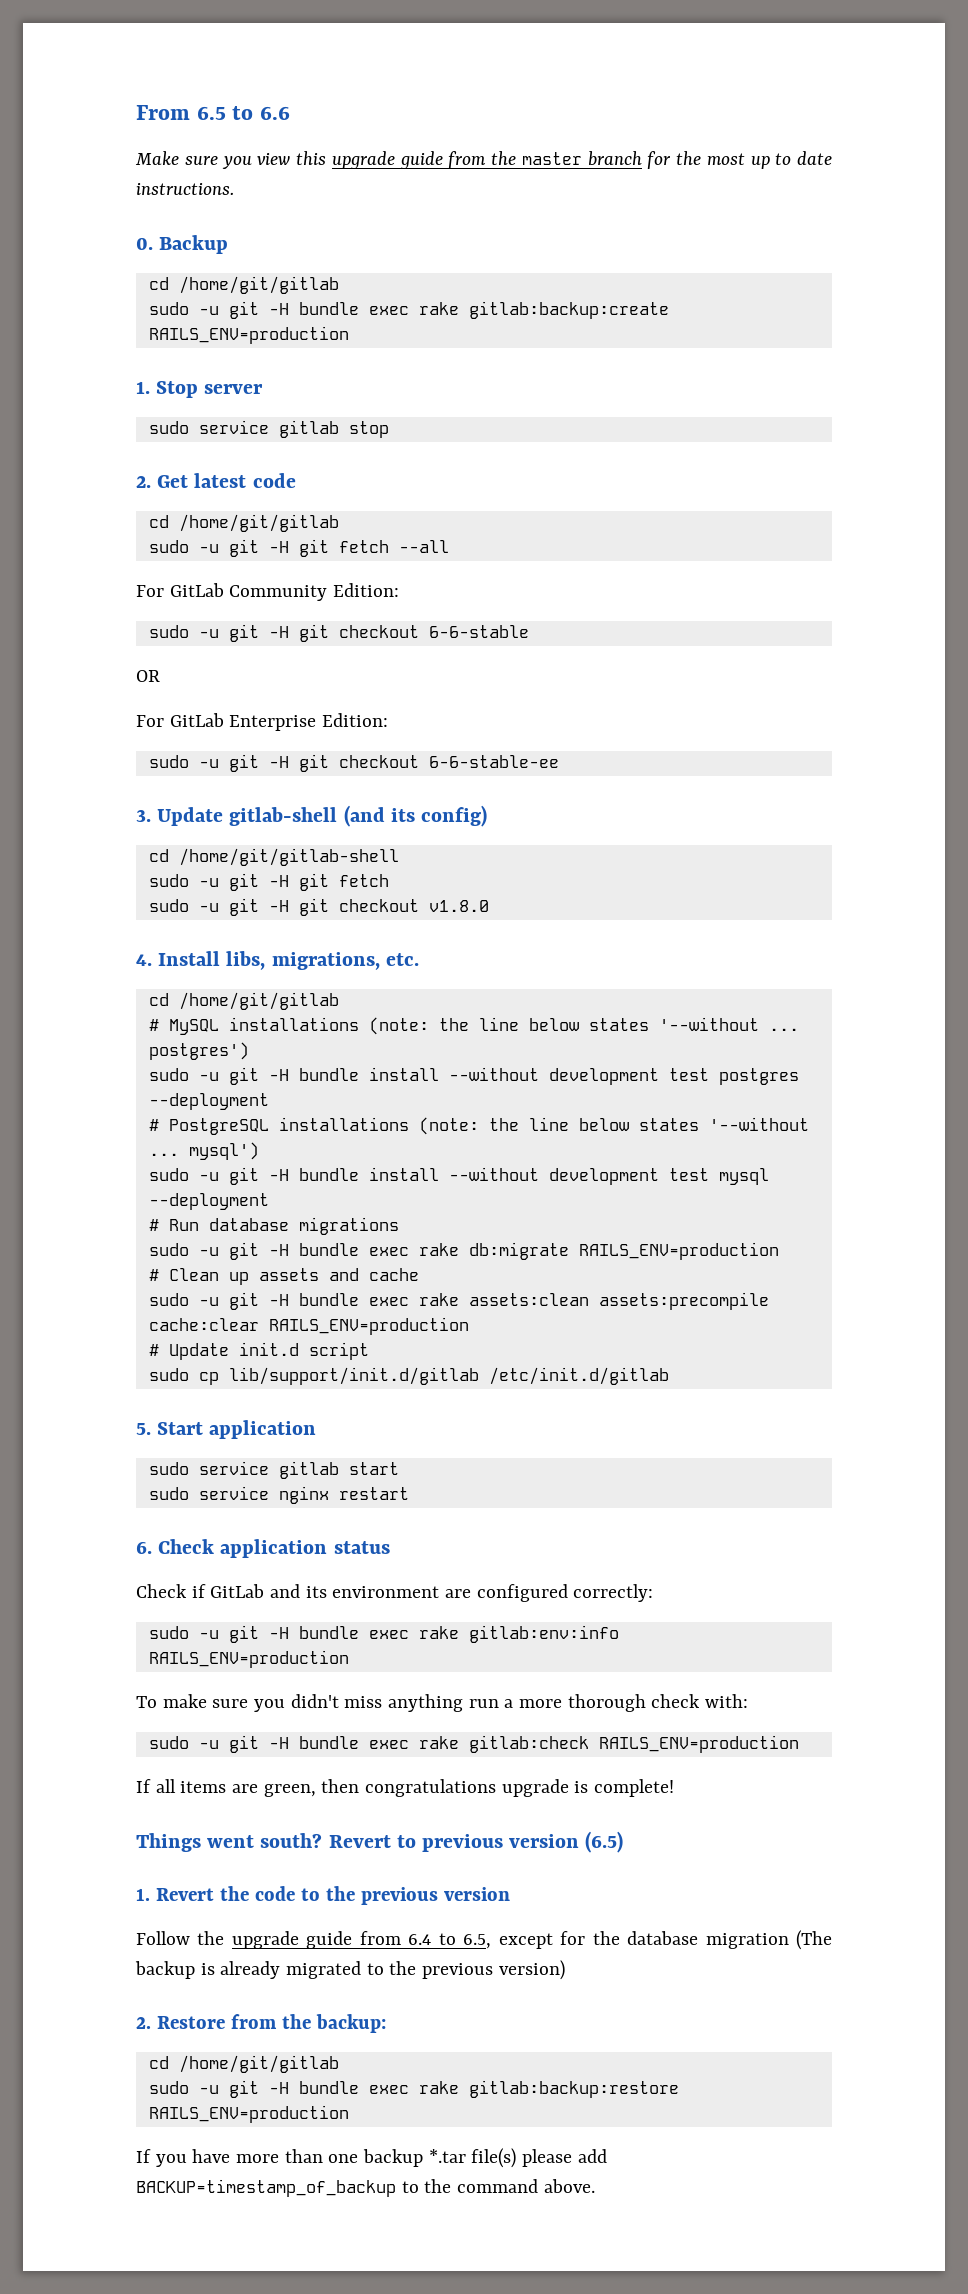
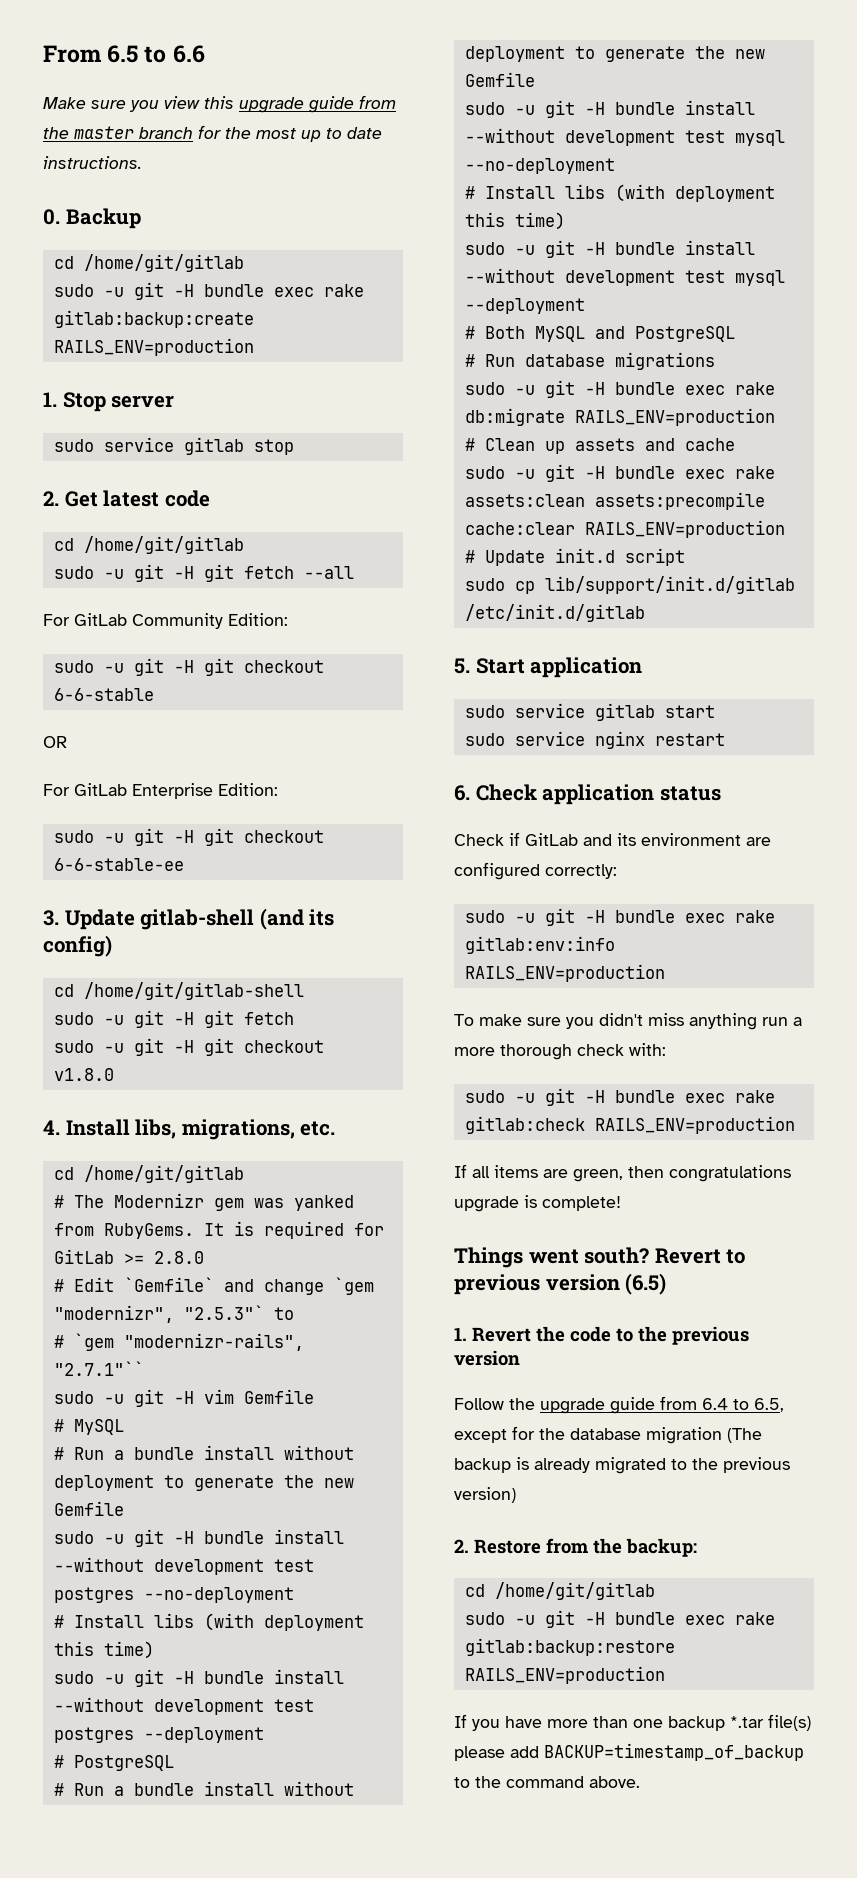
[168,1017,799,1035] [148,1042,249,1060] MySQL installations (note: the line below states '--without ... postgres') -> [73,1193,354,1211] [53,1221,384,1239] [53,1249,204,1264] [53,1277,374,1295] [53,1305,294,1323] [53,1333,304,1351] [53,1361,144,1376] [53,1389,314,1407] [53,1419,124,1435] [53,1445,354,1460] [53,1475,354,1491] [53,1501,124,1516] [53,1529,344,1547] [53,1557,314,1575] [53,1587,294,1603] [53,1613,364,1631] [53,1641,154,1659] The Modernizr gem was yanked from RubyGems. It is required for GitLab >= 2.8.0 // # Edit `Gemfile` and change `gem "modernizr", "2.5.3"` to // # `gem "modernizr-rails", "2.7.1"`` // sudo -u git -H vim Gemfile // # MySQL // # Run a bundle install without deployment to generate the new Gemfile // sudo -u git -H bundle install --without development test postgres --no-deployment // # Install libs (with deployment this time)
[278,1117,809,1135] [148,1142,259,1160] installations (note: the line below states '--without ... mysql') -> [53,1781,354,1796] [464,46,765,62] [464,72,535,87] [464,100,755,118] [464,128,785,146] [464,158,615,174] [464,184,775,202] [464,212,565,230] // # Run a bundle install without deployment to generate the new Gemfile // sudo -u git -H bundle install --without development test mysql --no-deployment // # Install libs (with deployment this time)
(269, 1201) none -> [464,326,735,342] // # Both MySQL and PostgreSQL

